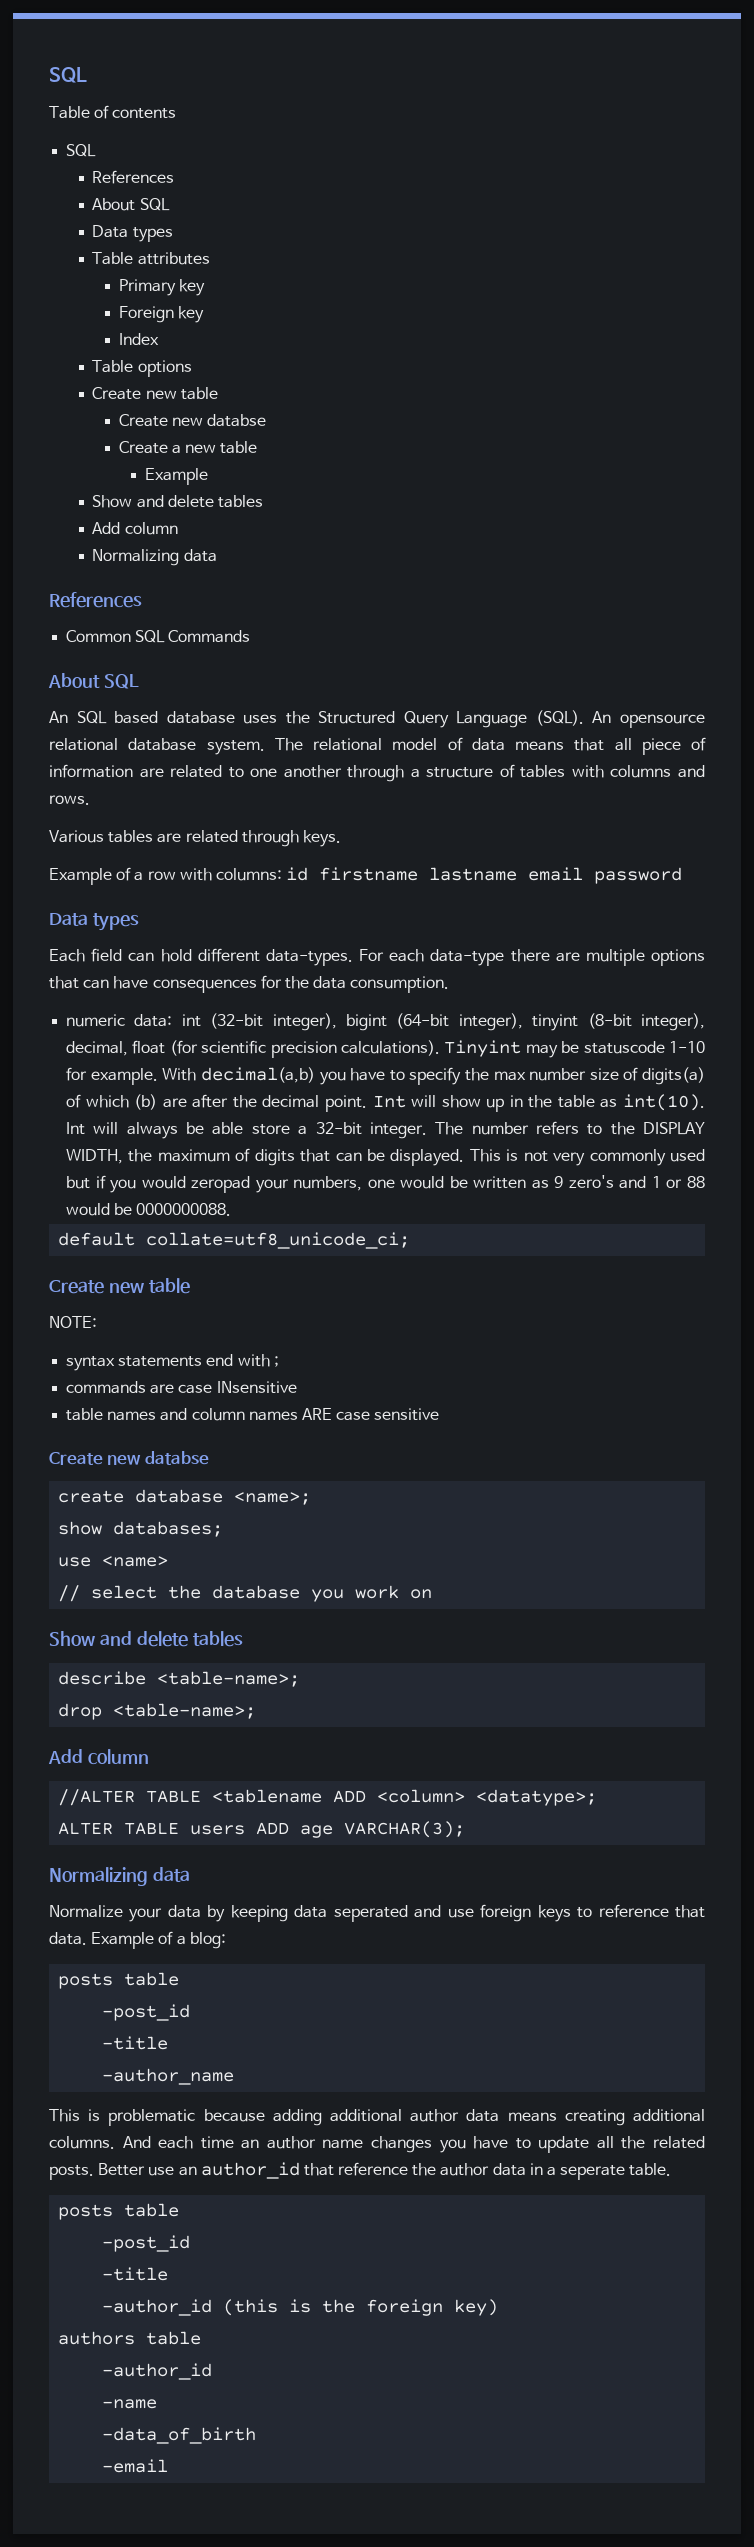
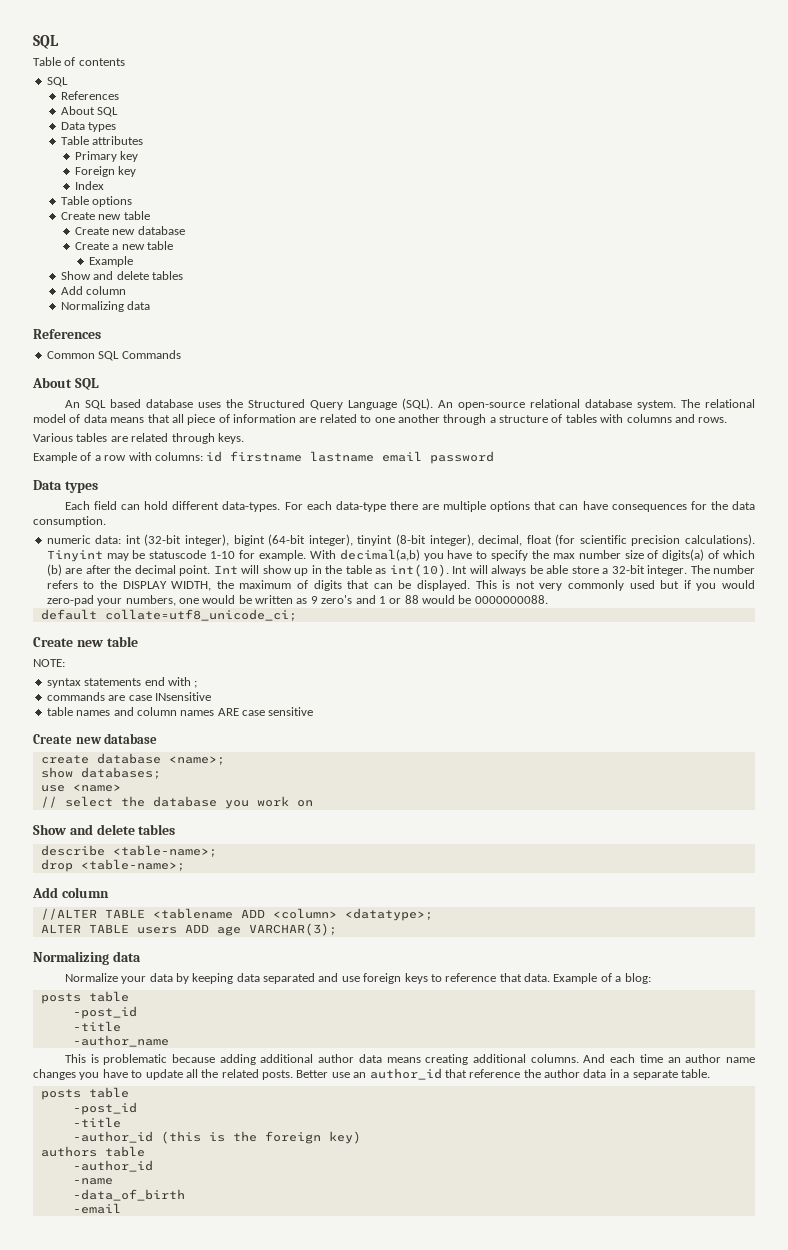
[207,414,267,427] databse -> [137,226,185,235] database
[620,714,705,728] opensource -> [457,402,525,410] open-source
[191,1176,251,1193] zeropad -> [46,595,94,606] zero-pad
[144,1451,209,1465] databse -> [104,733,158,744] database
[333,1905,408,1922] seperated -> [263,973,316,984] separated
[560,2165,626,2180] seperate -> [632,1070,678,1080] separate

